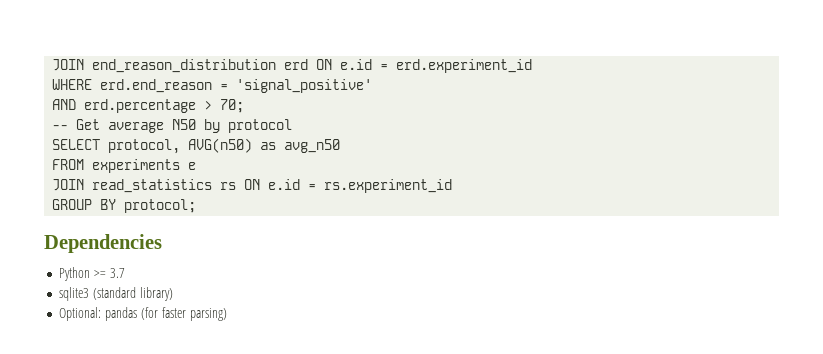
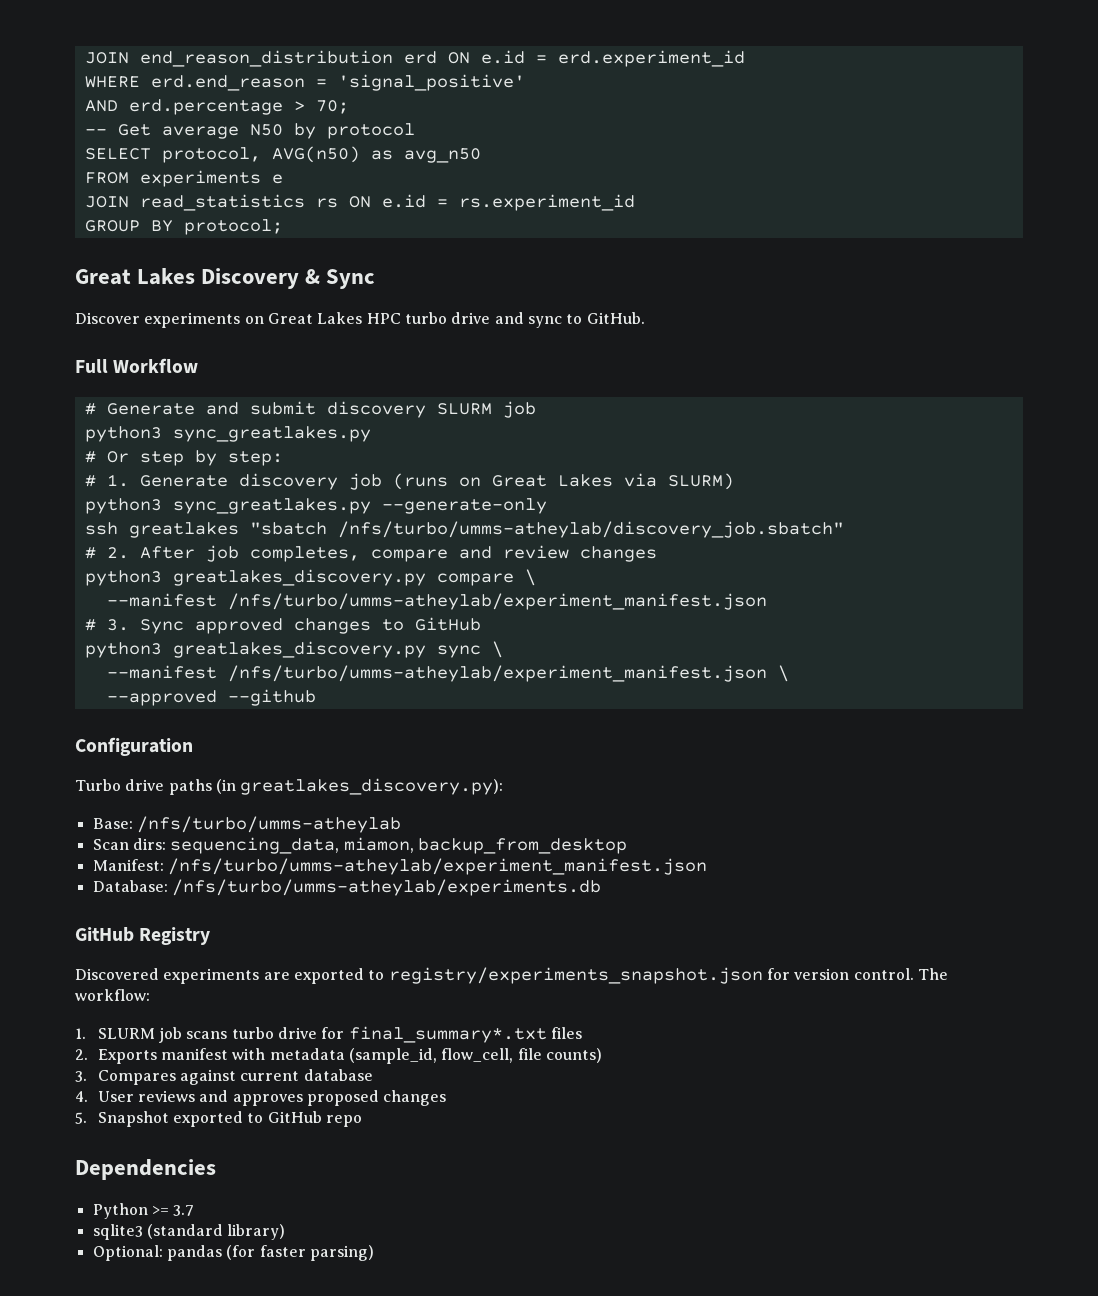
(197, 206) none -> [75,268,376,289] [75,312,645,328] [75,358,199,373] [84,401,536,418] [84,426,371,442] [84,450,283,466] [84,473,734,490] [84,498,547,514] [84,521,844,538] [84,545,657,562] [84,569,536,586] [106,593,767,610] [84,617,481,634] [84,641,503,658] [106,665,789,682] [106,689,316,706] [75,737,193,756] [75,778,504,795] [92,816,401,833] [92,837,627,854] [92,858,707,875] [92,879,601,896] [75,927,211,945] [75,967,948,984] [75,989,150,1001] [75,1026,582,1043] [75,1048,602,1064] [75,1069,373,1085] [75,1090,447,1106] [75,1111,362,1127] // Great Lakes Discovery & Sync // Discover experiments on Great Lakes HPC turbo drive and sync to GitHub. // Full Workflow // # Generate and submit discovery SLURM job // python3 sync_greatlakes.py // # Or step by step: // # 1. Generate discovery job (runs on Great Lakes via SLURM) // python3 sync_greatlakes.py --generate-only // ssh greatlakes "sbatch /nfs/turbo/umms-atheylab/discovery_job.sbatch" // # 2. After job completes, compare and review changes // python3 greatlakes_discovery.py compare \ // --manifest /nfs/turbo/umms-atheylab/experiment_manifest.json // # 3. Sync approved changes to GitHub // python3 greatlakes_discovery.py sync \ // --manifest /nfs/turbo/umms-atheylab/experiment_manifest.json \ // --approved --github // Configuration // Turbo drive paths (in greatlakes_discovery.py): // Base: /nfs/turbo/umms-atheylab // Scan dirs: sequencing_data, miamon, backup_from_desktop // Manifest: /nfs/turbo/umms-atheylab/experiment_manifest.json // Database: /nfs/turbo/umms-atheylab/experiments.db // GitHub Registry // Discovered experiments are exported to registry/experiments_snapshot.json for version control. The workflow: // 1. SLURM job scans turbo drive for final_summary*.txt files // 2. Exports manifest with metadata (sample_id, flow_cell, file counts) // 3. Compares against current database // 4. User reviews and approves proposed changes // 5. Snapshot exported to GitHub repo

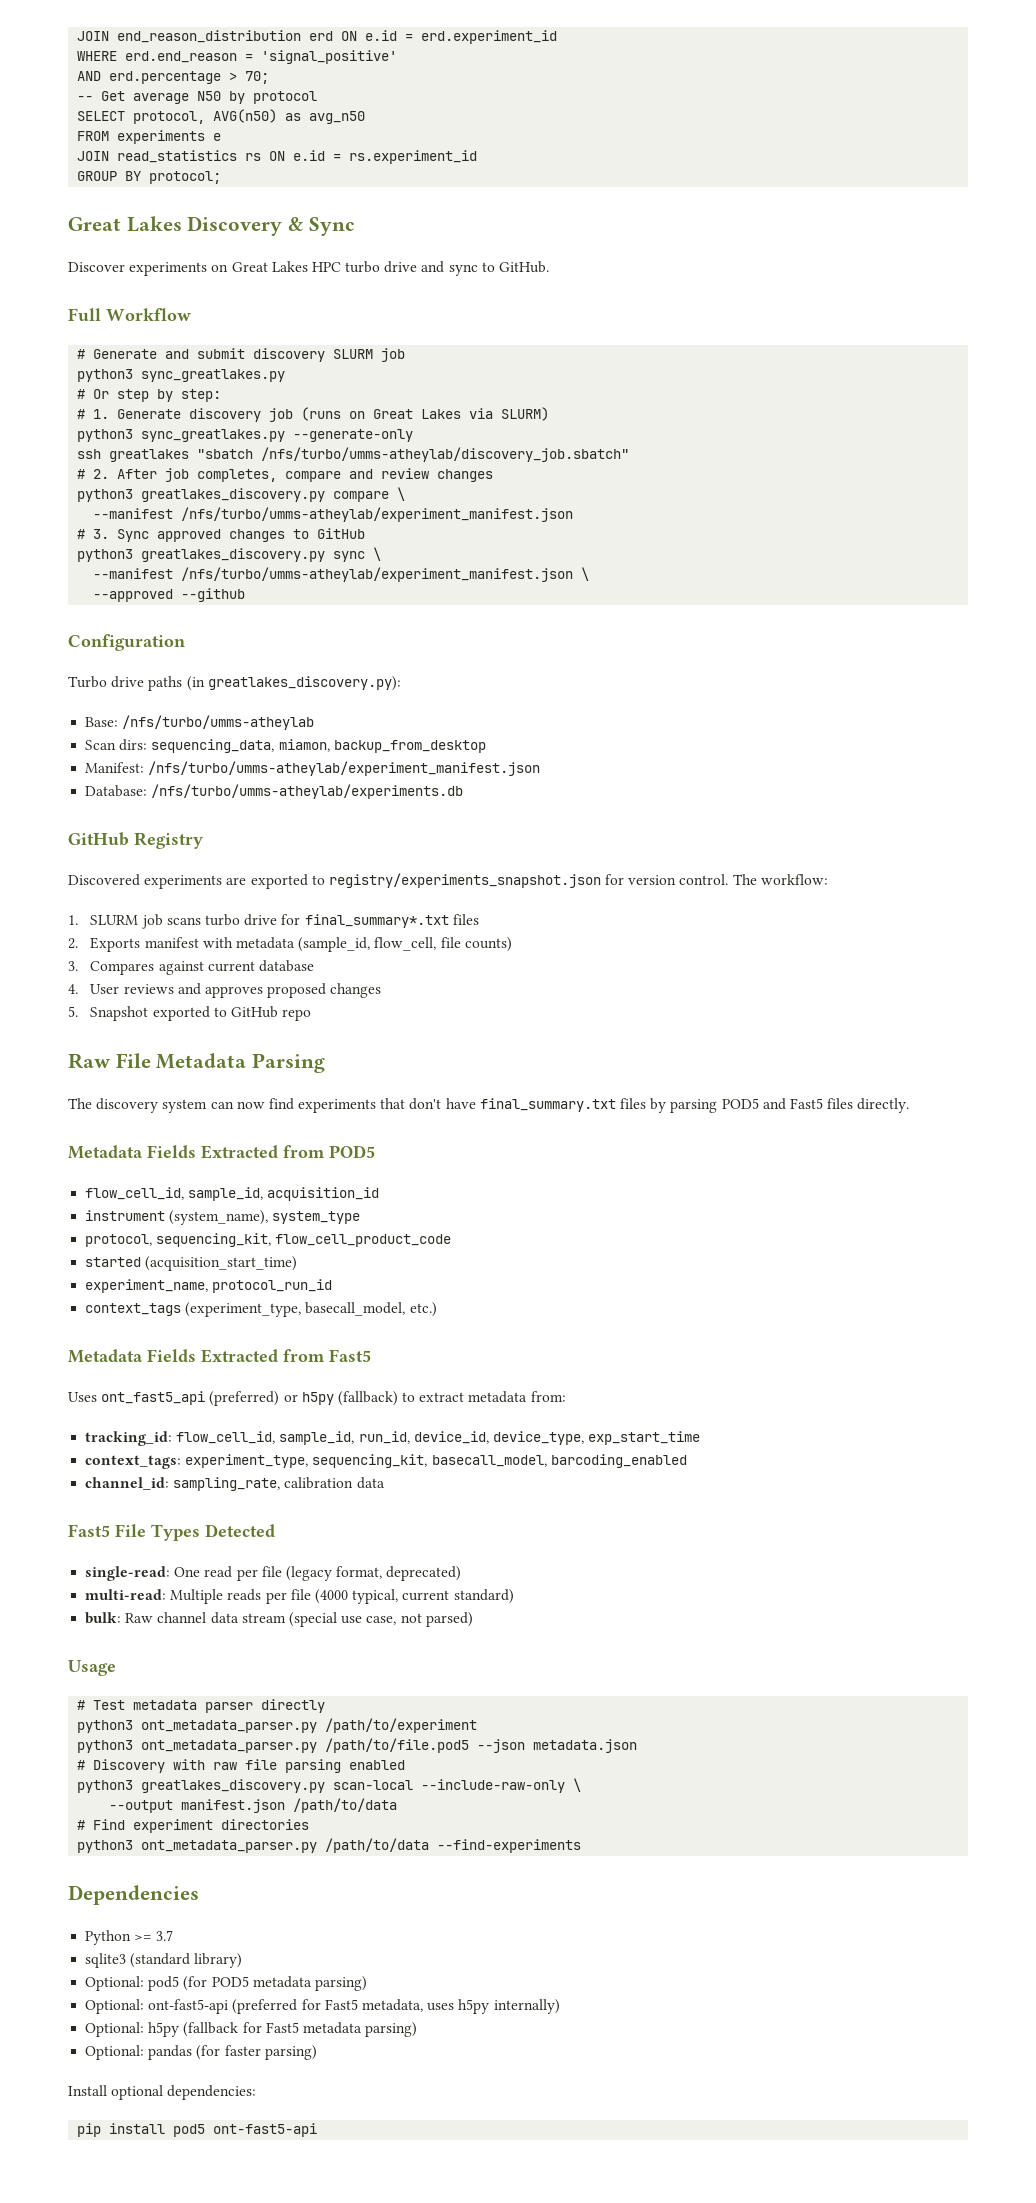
(362, 1121) none -> [68,1053,326,1073] [68,1098,910,1113] [68,1145,375,1159] [85,1187,380,1201] [85,1210,361,1225] [85,1233,452,1247] [85,1256,298,1271] [85,1279,333,1293] [85,1302,437,1317] [68,1349,371,1363] [68,1391,566,1406] [85,1431,701,1446] [85,1454,687,1469] [85,1477,385,1491] [68,1524,275,1541] [85,1566,462,1581] [85,1589,514,1604] [85,1612,473,1627] [68,1660,116,1676] [77,1699,326,1713] [77,1718,478,1733] [77,1738,638,1753] [77,1759,406,1773] [77,1778,582,1793] [109,1798,398,1813] [77,1819,310,1833] [77,1838,582,1853] // Raw File Metadata Parsing // The discovery system can now find experiments that don't have final_summary.txt files by parsing POD5 and Fast5 files directly. // Metadata Fields Extracted from POD5 // flow_cell_id, sample_id, acquisition_id // instrument (system_name), system_type // protocol, sequencing_kit, flow_cell_product_code // started (acquisition_start_time) // experiment_name, protocol_run_id // context_tags (experiment_type, basecall_model, etc.) // Metadata Fields Extracted from Fast5 // Uses ont_fast5_api (preferred) or h5py (fallback) to extract metadata from: // tracking_id: flow_cell_id, sample_id, run_id, device_id, device_type, exp_start_time // context_tags: experiment_type, sequencing_kit, basecall_model, barcoding_enabled // channel_id: sampling_rate, calibration data // Fast5 File Types Detected // single-read: One read per file (legacy format, deprecated) // multi-read: Multiple reads per file (4000 typical, current standard) // bulk: Raw channel data stream (special use case, not parsed) // Usage // # Test metadata parser directly // python3 ont_metadata_parser.py /path/to/experiment // python3 ont_metadata_parser.py /path/to/file.pod5 --json metadata.json // # Discovery with raw file parsing enabled // python3 greatlakes_discovery.py scan-local --include-raw-only \ // --output manifest.json /path/to/data // # Find experiment directories // python3 ont_metadata_parser.py /path/to/data --find-experiments
(286, 1232) none -> [85,1976,367,1991] [85,1999,560,2014] [85,2022,418,2037] // Optional: pod5 (for POD5 metadata parsing) // Optional: ont-fast5-api (preferred for Fast5 metadata, uses h5py internally) // Optional: h5py (fallback for Fast5 metadata parsing)
(374, 1253) none -> [68,2085,257,2100] [77,2123,318,2137] // Install optional dependencies: // pip install pod5 ont-fast5-api

